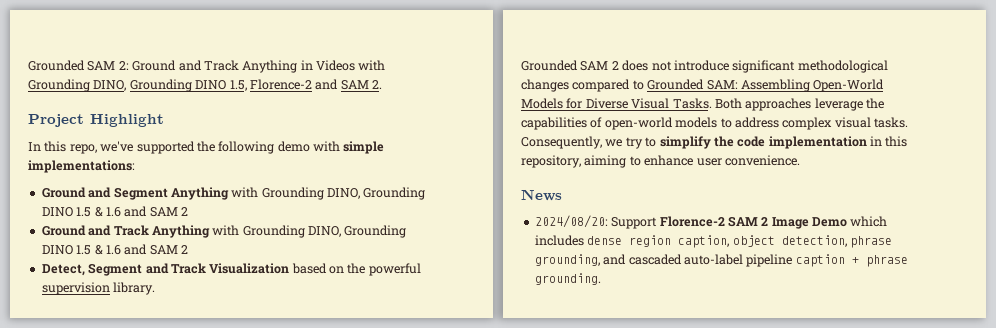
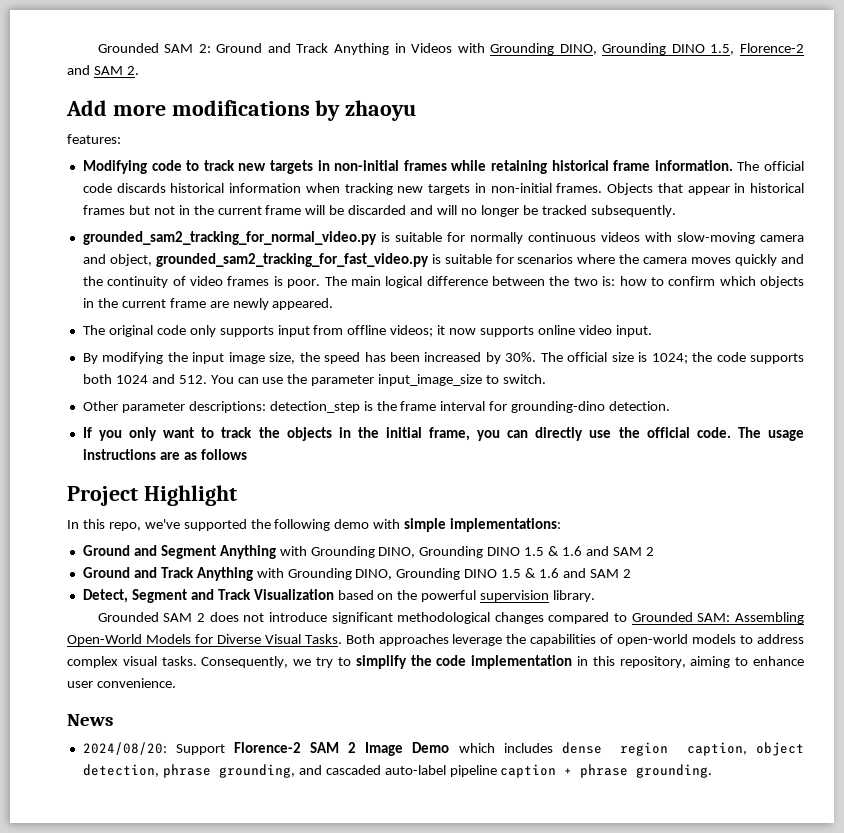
(382, 84) none -> [66,100,417,121] [67,134,121,144] [82,160,805,174] [82,183,805,195] [82,205,676,217] [82,231,804,245] [82,253,805,267] [82,276,804,288] [82,298,334,310] [82,325,652,337] [82,352,804,364] [82,374,547,386] [82,401,671,413] [82,427,804,441] [82,449,247,460] // Add more modifications by zhaoyu // features: // Modifying code to track new targets in non-initial frames while retaining historical frame information. The official code discards historical information when tracking new targets in non-initial frames. Objects that appear in historical frames but not in the current frame will be discarded and will no longer be tracked subsequently. // grounded_sam2_tracking_for_normal_video.py is suitable for normally continuous videos with slow-moving camera and object, grounded_sam2_tracking_for_fast_video.py is suitable for scenarios where the camera moves quickly and the continuity of video frames is poor. The main logical difference between the two is: how to confirm which objects in the current frame are newly appeared. // The original code only supports input from offline videos; it now supports online video input. // By modifying the input image size, the speed has been increased by 30%. The official size is 1024; the code supports both 1024 and 512. You can use the parameter input_image_size to switch. // Other parameter descriptions: detection_step is the frame interval for grounding-dino detection. // If you only want to track the objects in the initial frame, you can directly use the official code. The usage instructions are as follows

